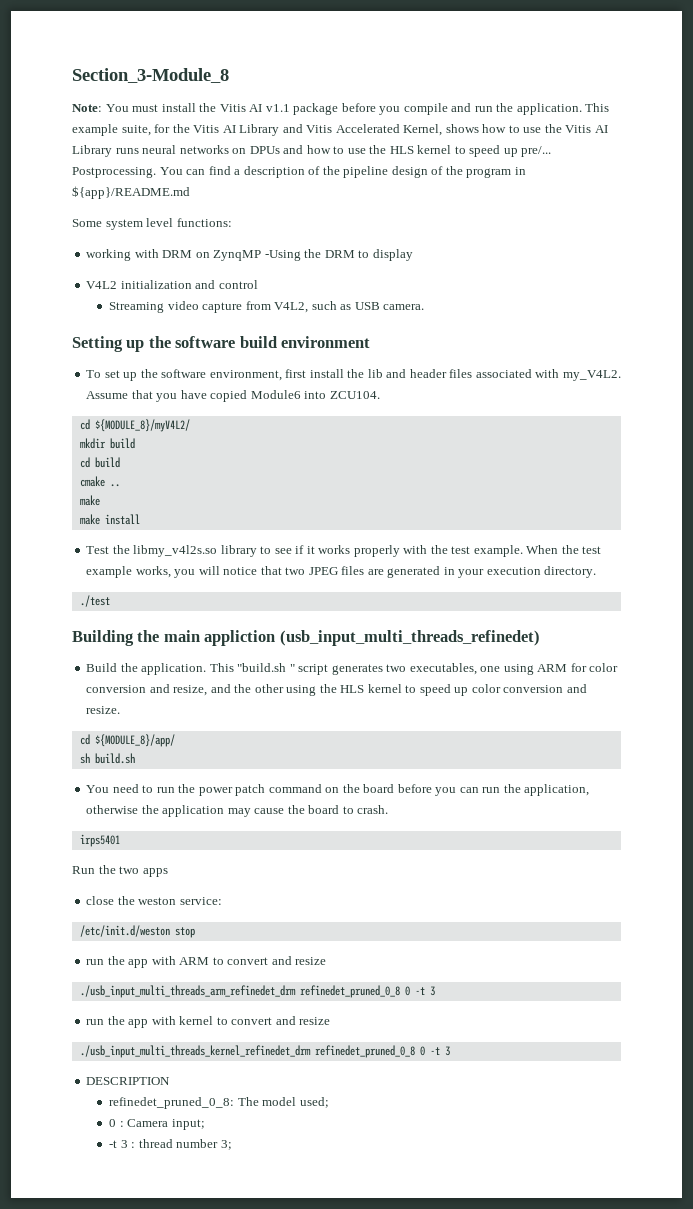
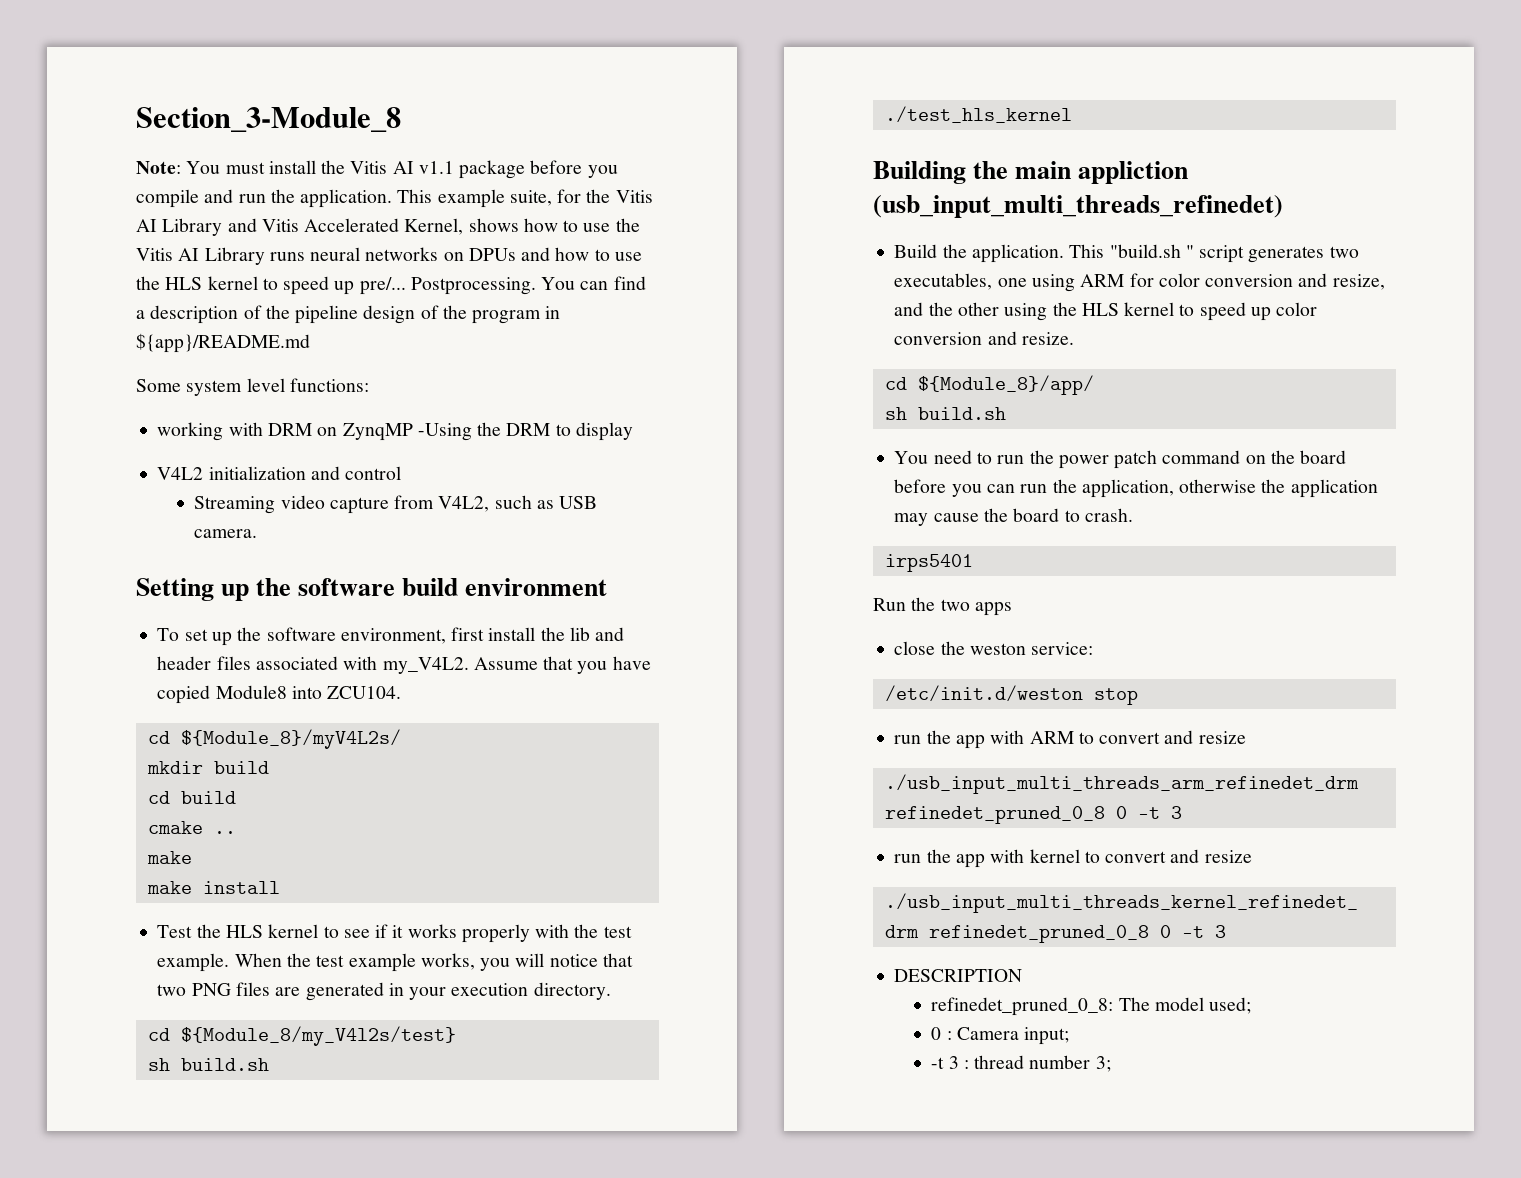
[250,390,301,399] Module6 -> [215,685,287,699] Module8
[94,419,190,432] ${MODULE_8}/myV4L2/ -> [180,729,401,749] ${Module_8}/myV4L2s/
[133,545,257,557] libmy_v4l2s.so library -> [225,924,319,938] HLS kernel
[308,567,338,575] JPEG -> [191,983,231,996] PNG
[79,595,110,607] ./test -> [147,1026,456,1046] [147,1058,269,1071] [884,106,1072,123] cd ${Module_8/my_V4l2s/test} // sh build.sh // ./test_hls_kernel
[94,734,175,747] ${MODULE_8}/app/ -> [917,375,1094,395] ${Module_8}/app/

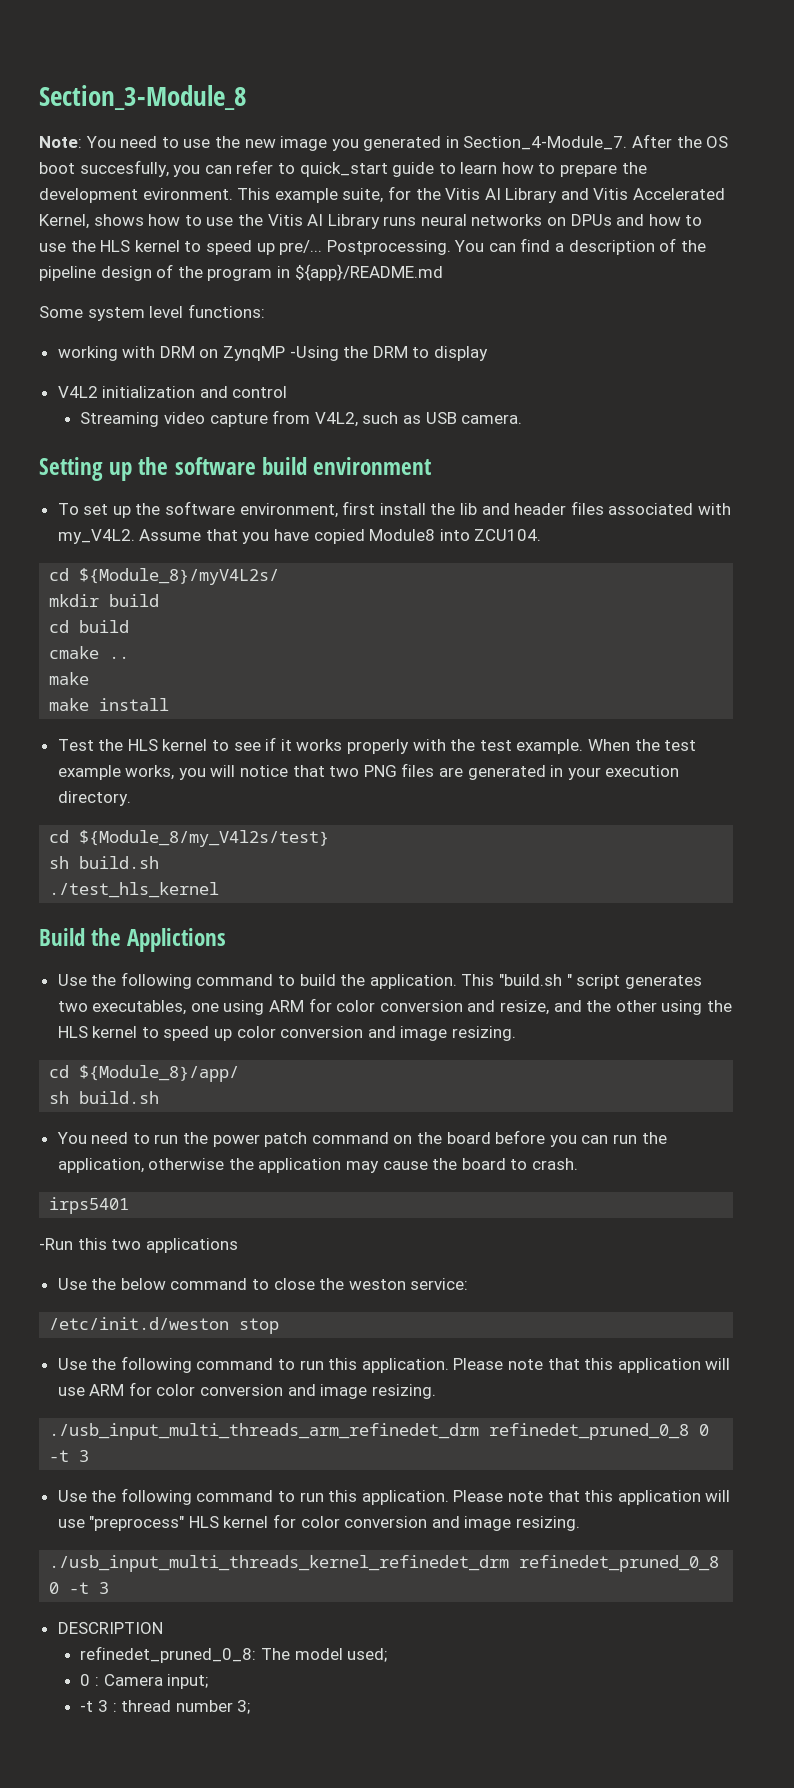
[225,160,618,179] [136,189,393,208] must install the Vitis AI v1.1 package before you compile and run the application. -> [120,134,729,151] [39,160,647,177] [39,188,233,203] need to use the new image you generated in Section_4-Module_7. After the OS boot succesfully, you can refer to quick_start guide to learn how to prepare the development evironment.
[873,161,1189,184] [873,195,1283,218] [894,244,938,258] Building the main appliction (usb_input_multi_threads_refinedet) // Build -> [39,928,227,952] [57,972,336,989] Build the Applictions // Use the following command to build
[1021,332,1074,345] resize. -> [400,1026,517,1041] image resizing.
[873,597,1012,616] Run the two apps // -> [39,1238,238,1253] [57,1278,270,1290] -Run this two applications // Use the below command to
[894,730,1246,749] run the app with ARM to convert and resize -> [57,1356,731,1373] [57,1382,436,1399] Use the following command to run this application. Please note that this application will use ARM for color conversion and image resizing.
[894,849,1252,868] run the app with kernel to convert and resize -> [57,1488,731,1505] [57,1514,581,1531] Use the following command to run this application. Please note that this application will use "preprocess" HLS kernel for color conversion and image resizing.

